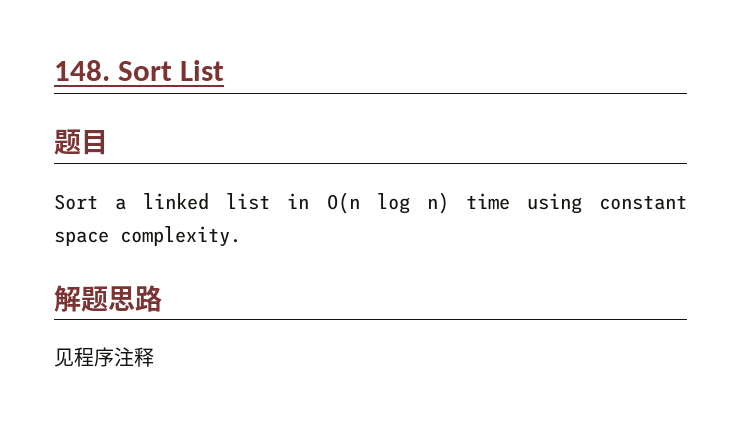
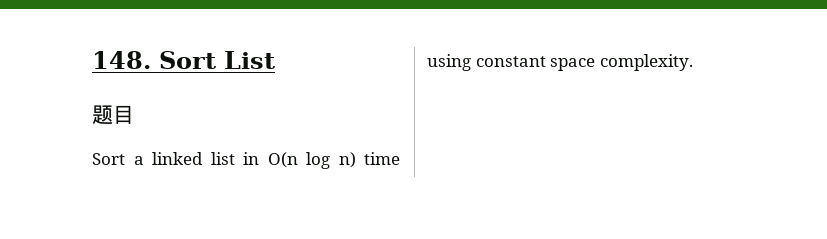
[54,285,162,312] [54,347,154,367] // 解题思路 // 见程序注释 -> (693, 62) none

